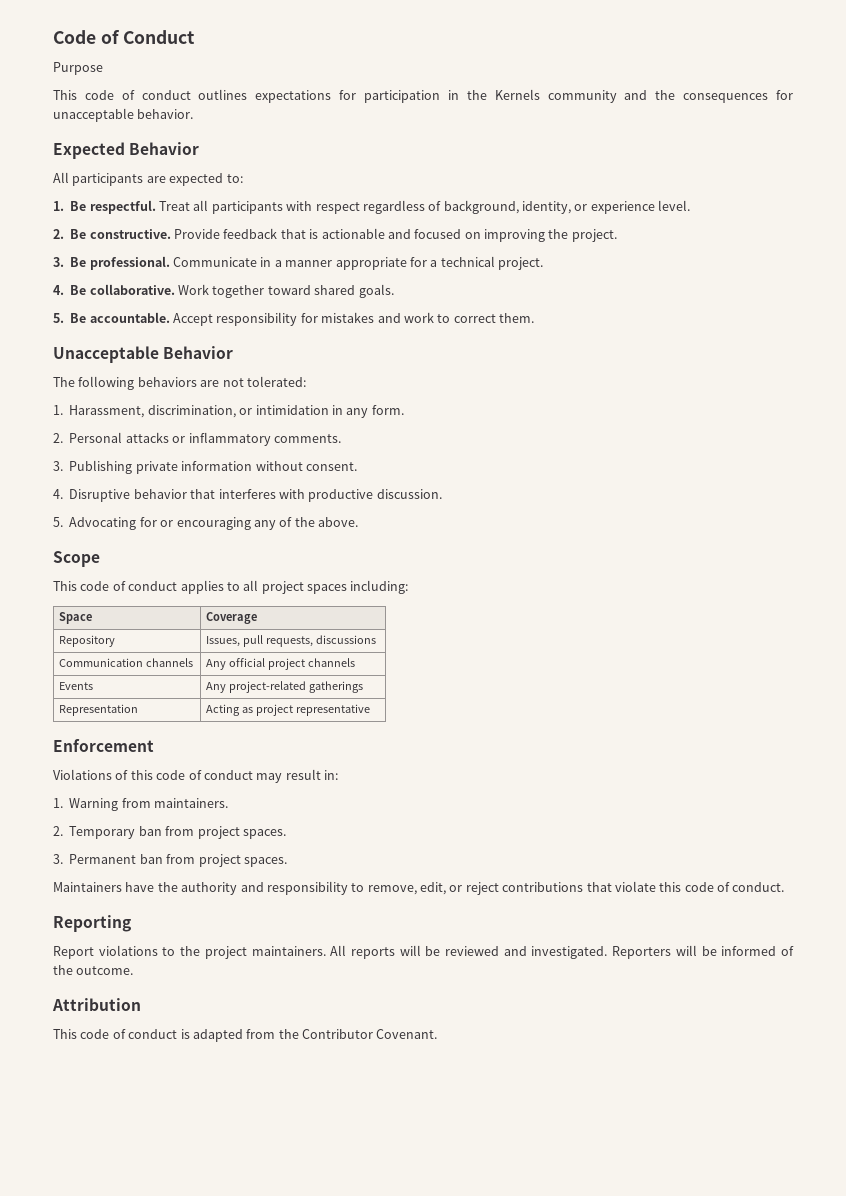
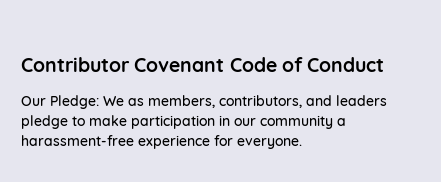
(53, 37) none -> [21,57,225,72] Contributor Covenant
[53,62,103,75] [53,89,794,103] [53,108,194,122] [53,142,200,159] [53,172,243,186] [53,200,691,214] [53,228,617,242] [53,256,543,270] [53,284,394,298] [53,312,534,326] [53,346,234,363] [53,376,306,390] [53,405,404,418] [53,432,341,446] [53,460,357,474] [53,489,442,502] [53,517,359,530] [53,551,100,567] [53,580,409,594] [58,612,92,624] [205,612,257,624] [58,635,115,647] [205,635,376,647] [58,658,193,667] [205,658,355,670] [58,682,93,690] [205,681,363,693] [58,704,138,716] [205,704,370,716] [53,739,154,752] [53,769,338,783] [53,798,229,811] [53,826,286,839] [53,854,287,867] [53,881,785,895] [53,915,131,932] [53,945,795,959] [53,965,134,975] [52,998,141,1011] [53,1029,438,1042] Purpose // This code of conduct outlines expectations for participation in the Kernels community and the consequences for unacceptable behavior. // Expected Behavior // All participants are expected to: // 1. Be respectful. Treat all participants with respect regardless of background, identity, or experience level. // 2. Be constructive. Provide feedback that is actionable and focused on improving the project. // 3. Be professional. Communicate in a manner appropriate for a technical project. // 4. Be collaborative. Work together toward shared goals. // 5. Be accountable. Accept responsibility for mistakes and work to correct them. // Unacceptable Behavior // The following behaviors are not tolerated: // 1. Harassment, discrimination, or intimidation in any form. // 2. Personal attacks or inflammatory comments. // 3. Publishing private information without consent. // 4. Disruptive behavior that interferes with productive discussion. // 5. Advocating for or encouraging any of the above. // Scope // This code of conduct applies to all project spaces including: // Space | Coverage // Repository | Issues, pull requests, discussions // Communication channels | Any official project channels // Events | Any project-related gatherings // Representation | Acting as project representative // Enforcement // Violations of this code of conduct may result in: // 1. Warning from maintainers. // 2. Temporary ban from project spaces. // 3. Permanent ban from project spaces. // Maintainers have the authority and responsibility to remove, edit, or reject contributions that violate this code of conduct. // Reporting // Report violations to the project maintainers. All reports will be reviewed and investigated. Reporters will be informed of the outcome. // Attribution // This code of conduct is adapted from the Contributor Covenant. -> [21,95,387,109] [21,115,346,129] [21,135,302,149] Our Pledge: We as members, contributors, and leaders pledge to make participation in our community a harassment-free experience for everyone.

